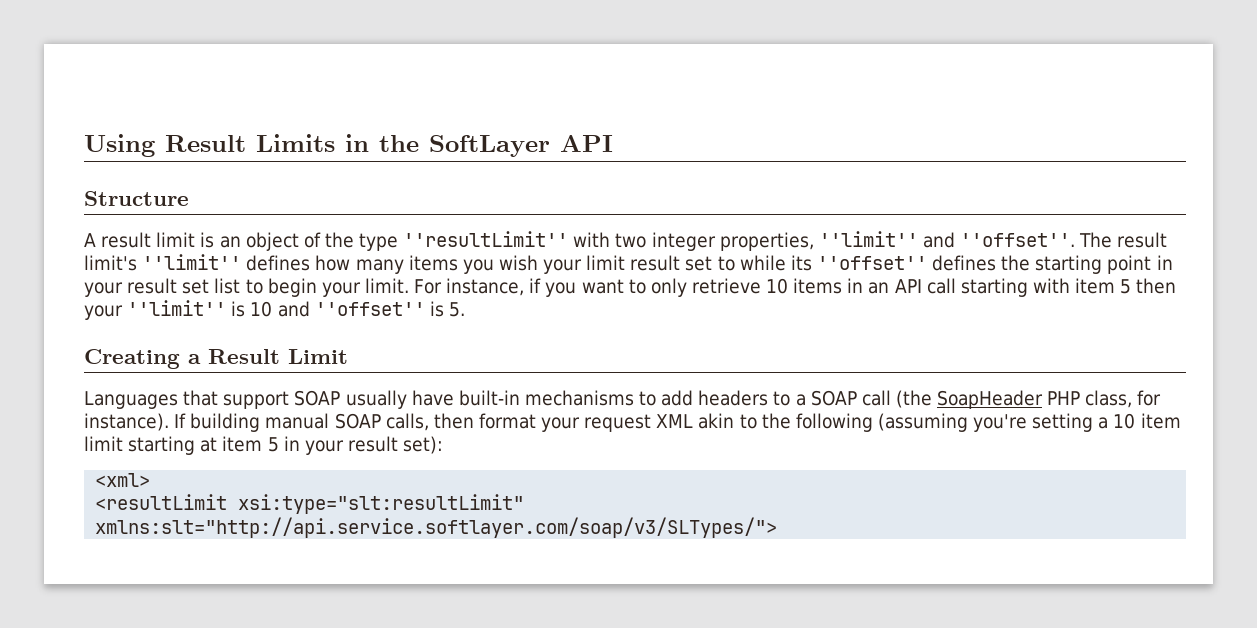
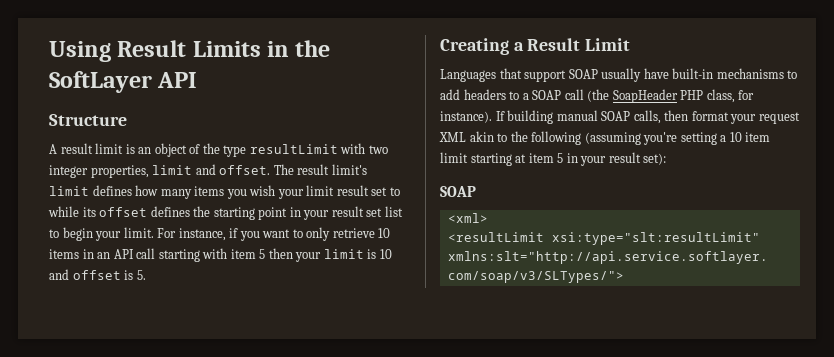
[403,231,569,247] ''resultLimit'' -> [249,144,338,154] resultLimit
[818,231,1076,248] ''limit'' and ''offset''. -> [152,164,271,175] limit and offset.
[142,254,242,270] ''limit'' -> [49,186,89,196] limit
[816,256,927,270] ''offset'' -> [99,207,148,217] offset
[127,300,227,316] ''limit'' -> [323,249,364,259] limit
[314,302,425,316] ''offset'' -> [72,270,121,280] offset
(444, 445) none -> [440,186,476,197] // SOAP

